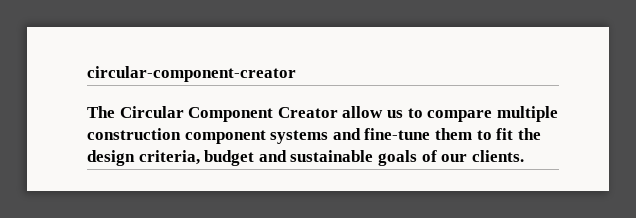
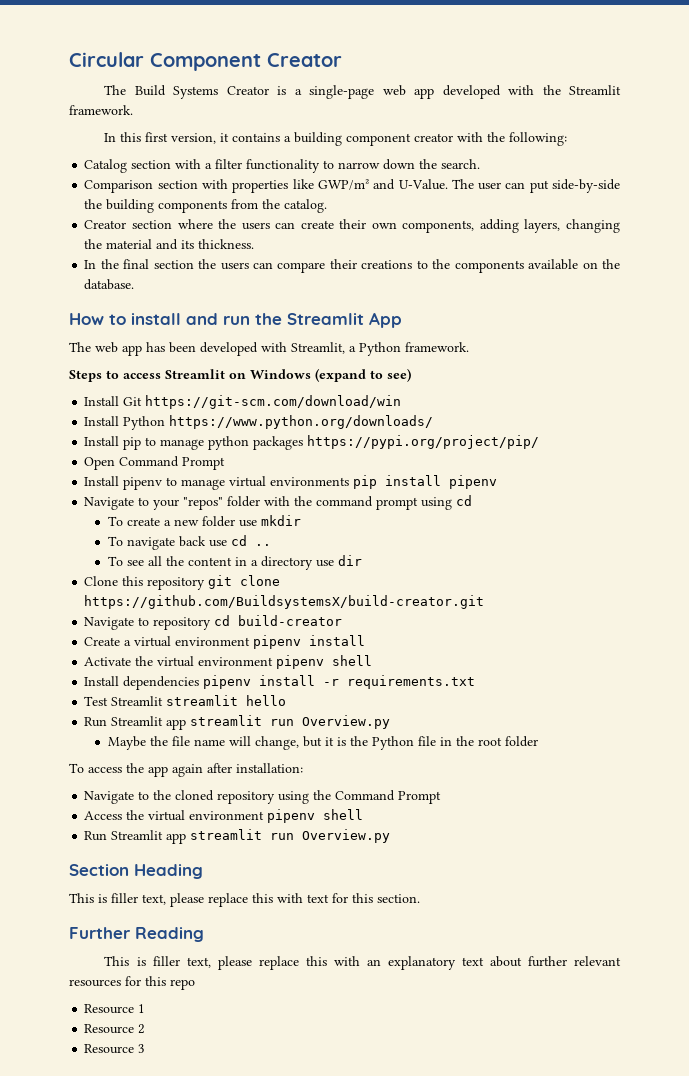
[87,66,296,82] [87,106,115,118] circular-component-creator // The -> (69, 59) none
[342,106,558,122] [87,128,541,144] [87,150,524,166] allow us to compare multiple construction component systems and fine-tune them to fit the design criteria, budget and sustainable goals of our clients. -> [104,85,621,99] [69,105,133,115] [104,132,568,146] [84,159,481,173] [84,179,621,193] [84,199,328,213] [84,219,621,233] [84,239,255,250] [84,259,621,273] [84,279,135,290] [69,312,402,328] [69,342,469,356] [69,368,411,382] [84,395,402,409] [84,415,434,430] [84,435,540,450] [84,456,226,470] [84,475,498,490] [84,495,473,510] [107,515,301,527] [107,535,271,550] [107,555,362,570] [84,575,281,590] [84,595,485,609] [84,615,343,630] [84,635,366,649] [84,655,373,669] [84,675,476,690] [84,695,287,706] [84,715,391,730] [107,736,538,750] [69,763,303,777] [84,790,442,804] [84,809,364,823] [84,829,391,844] [69,864,203,879] [69,893,420,907] [69,927,204,942] [104,956,621,970] [69,976,195,990] [84,1004,146,1014] [84,1024,146,1034] [84,1044,146,1054] // The Build Systems Creator is a single-page web app developed with the Streamlit framework. // In this first version, it contains a building component creator with the following: // Catalog section with a filter functionality to narrow down the search. // Comparison section with properties like GWP/m² and U-Value. The user can put side-by-side the building components from the catalog. // Creator section where the users can create their own components, adding layers, changing the material and its thickness. // In the final section the users can compare their creations to the components available on the database. // How to install and run the Streamlit App // The web app has been developed with Streamlit, a Python framework. // Steps to access Streamlit on Windows (expand to see) // Install Git https://git-scm.com/download/win // Install Python https://www.python.org/downloads/ // Install pip to manage python packages https://pypi.org/project/pip/ // Open Command Prompt // Install pipenv to manage virtual environments pip install pipenv // Navigate to your "repos" folder with the command prompt using cd // To create a new folder use mkdir // To navigate back use cd .. // To see all the content in a directory use dir // Clone this repository git clone https://github.com/BuildsystemsX/build-creator.git // Navigate to repository cd build-creator // Create a virtual environment pipenv install // Activate the virtual environment pipenv shell // Install dependencies pipenv install -r requirements.txt // Test Streamlit streamlit hello // Run Streamlit app streamlit run Overview.py // Maybe the file name will change, but it is the Python file in the root folder // To access the app again after installation: // Navigate to the cloned repository using the Command Prompt // Access the virtual environment pipenv shell // Run Streamlit app streamlit run Overview.py // Section Heading // This is filler text, please replace this with text for this section. // Further Reading // This is filler text, please replace this with an explanatory text about further relevant resources for this repo // Resource 1 // Resource 2 // Resource 3

